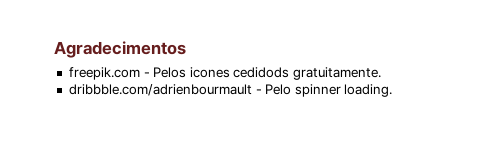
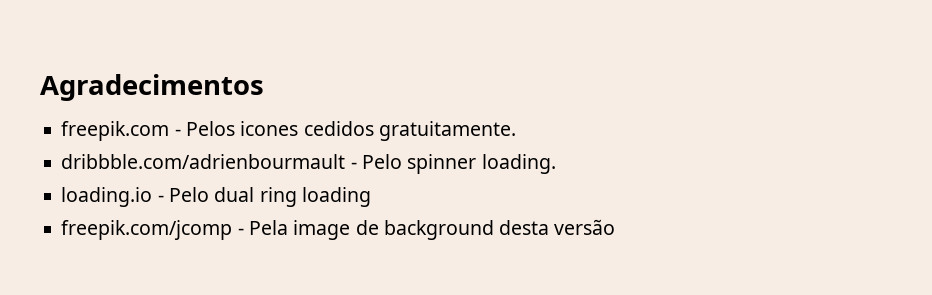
[233,67,290,78] cedidods -> [303,121,374,136] cedidos
(393, 90) none -> [61,187,371,207] [61,219,616,240] // loading.io - Pelo dual ring loading // freepik.com/jcomp - Pela image de background desta versão

